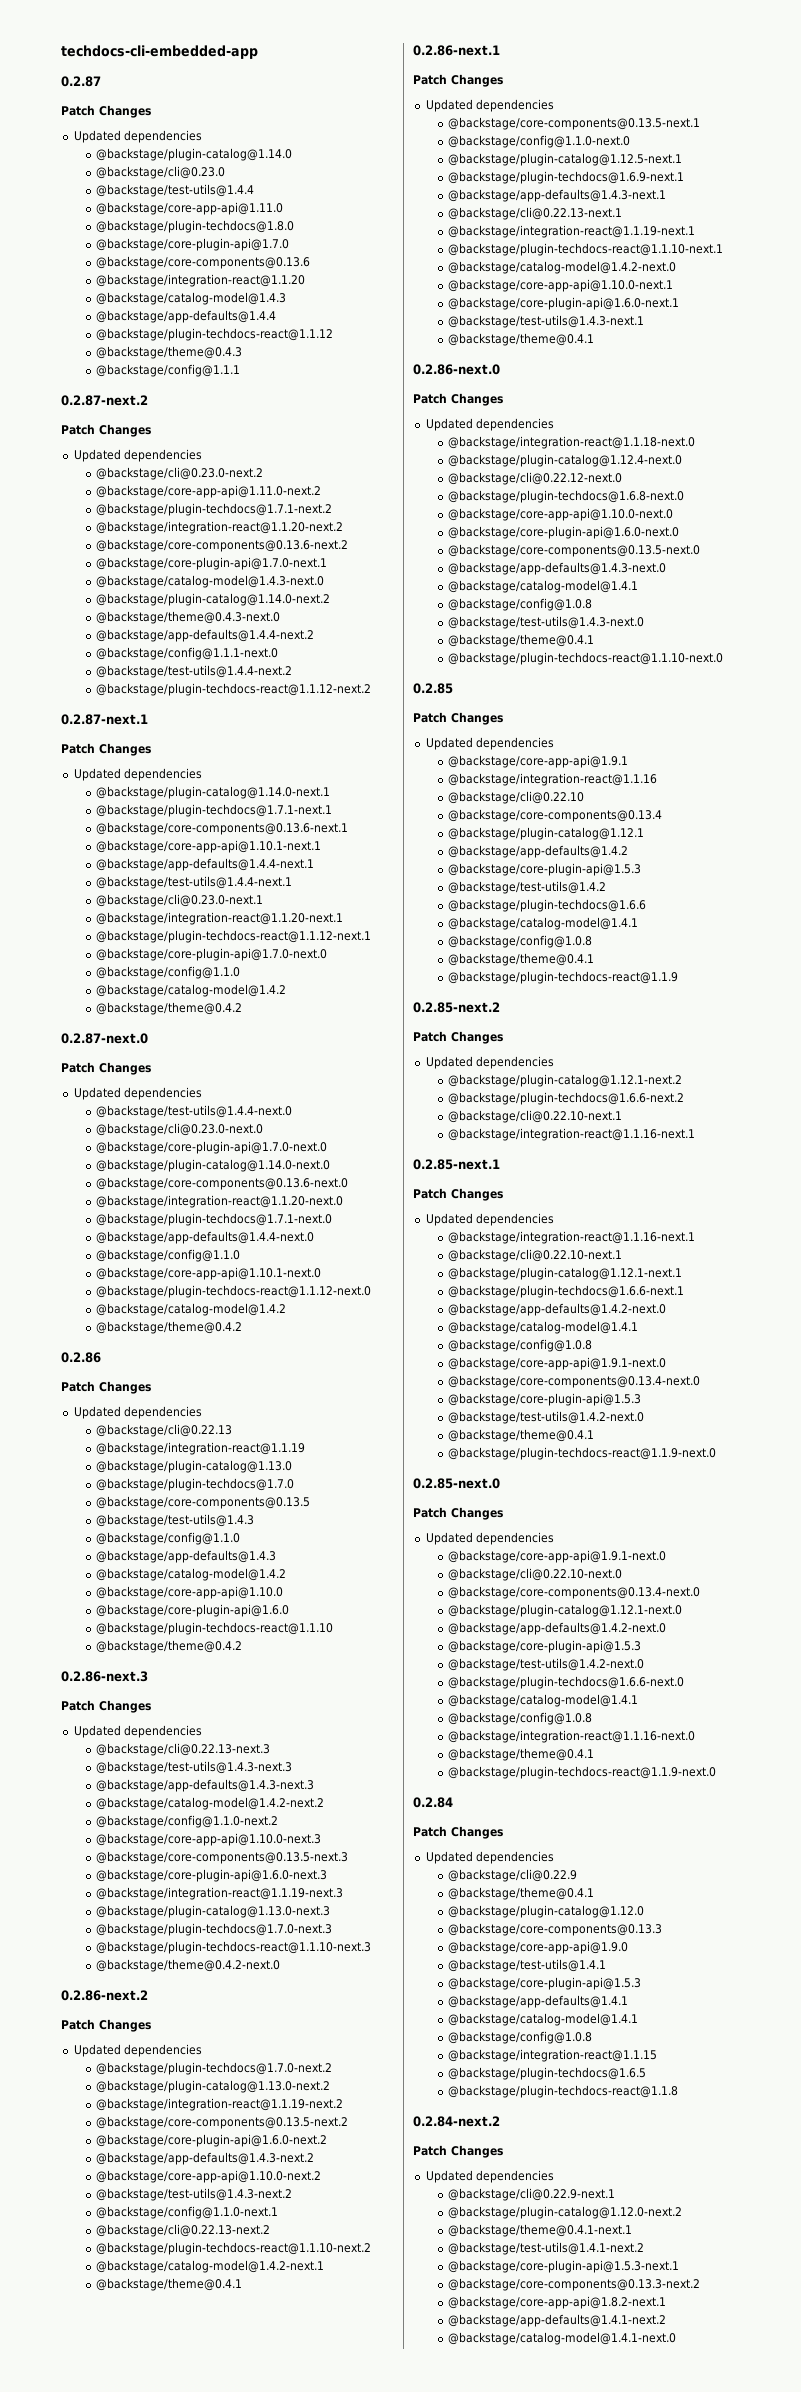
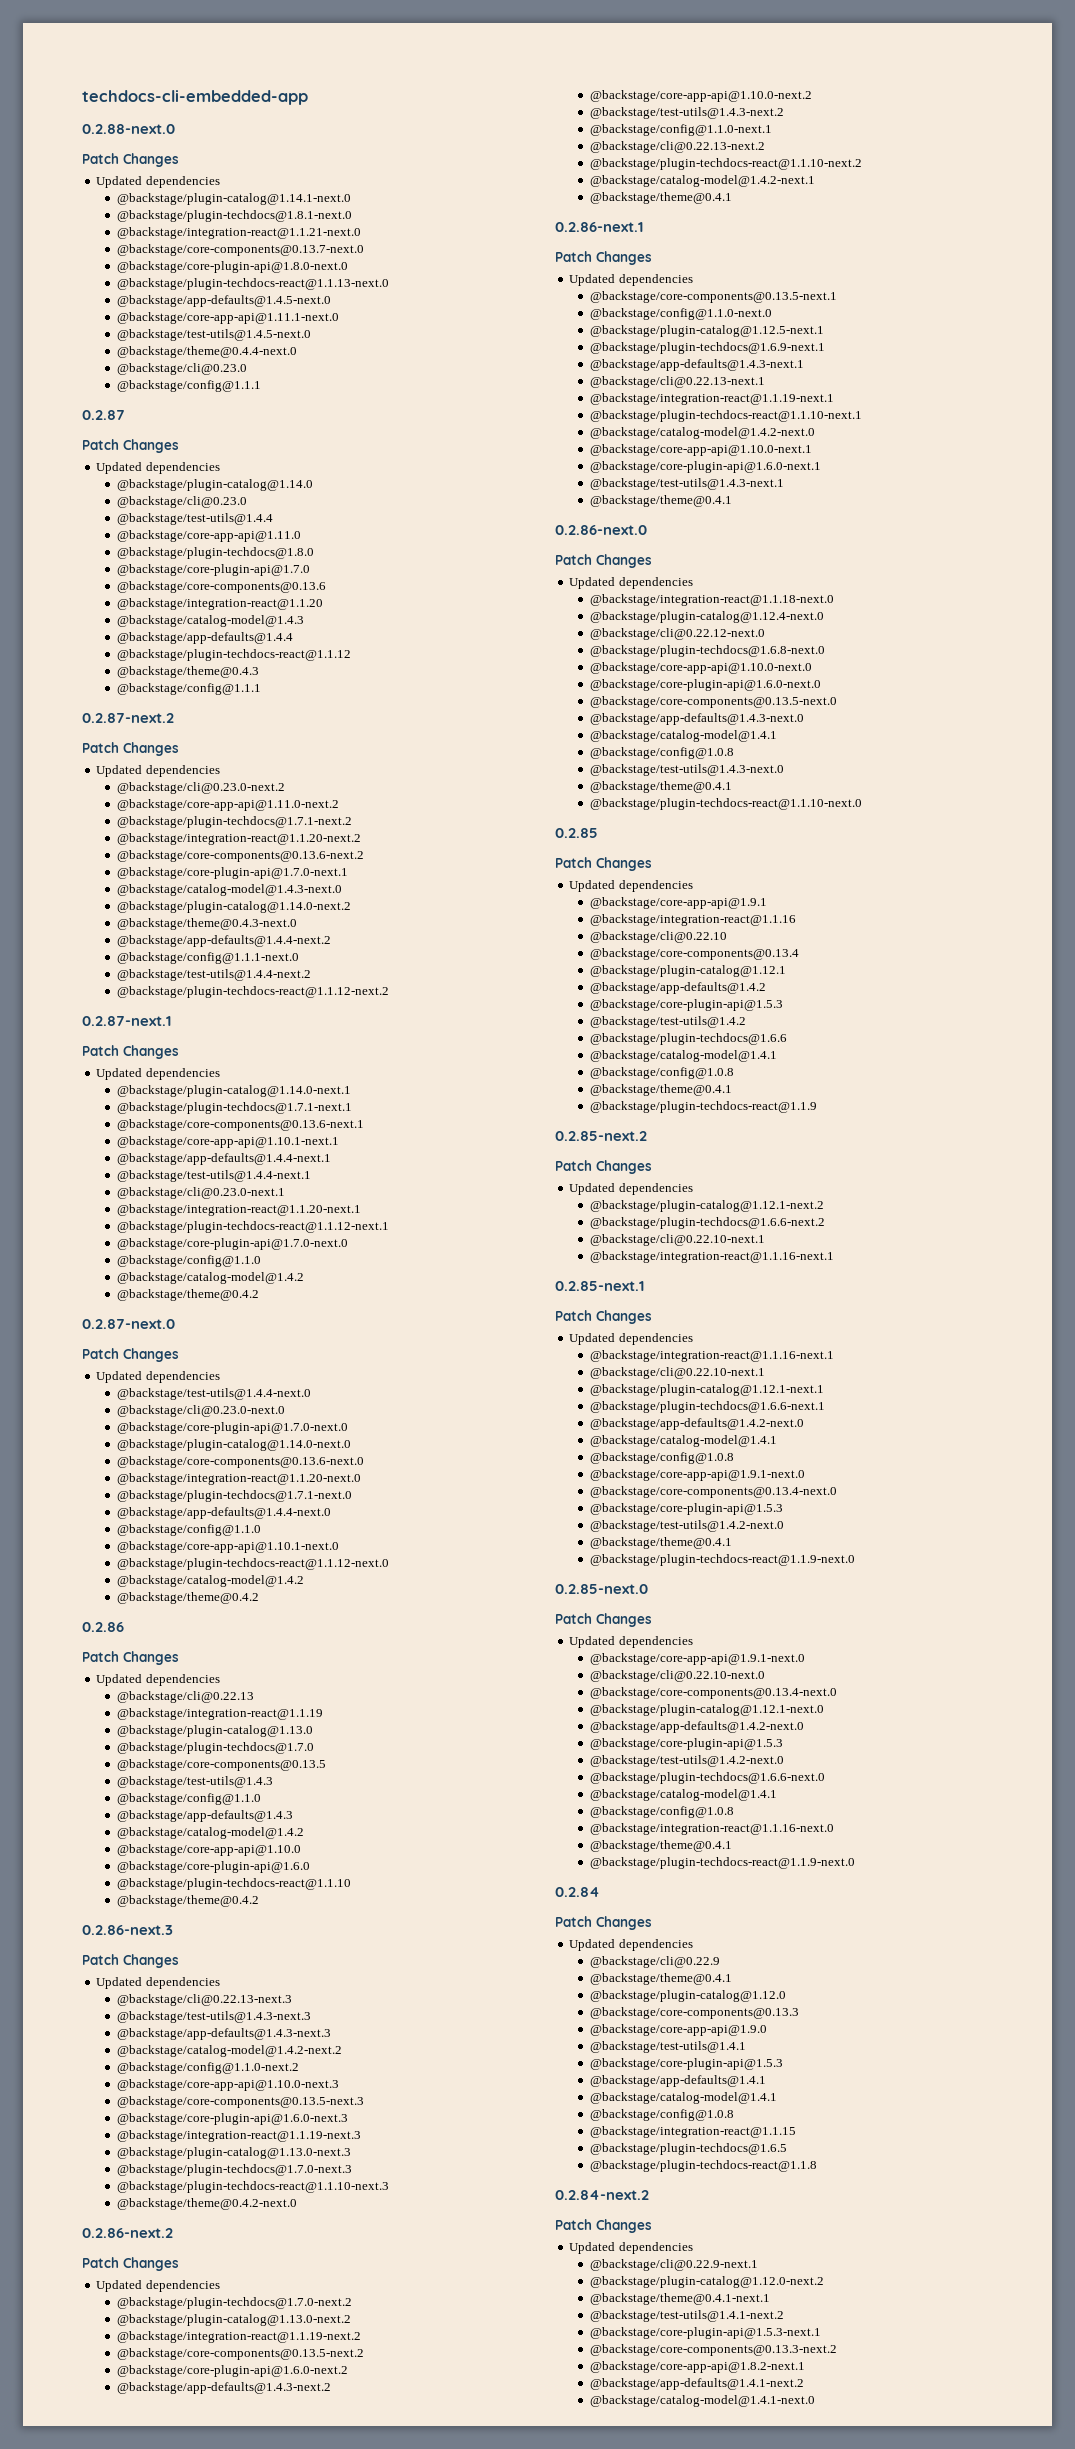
(258, 52) none -> [82,124,175,134] [82,153,179,167] [96,176,220,188] [116,193,351,205] [116,210,352,222] [116,227,361,239] [116,244,364,256] [116,261,348,273] [116,278,389,290] [116,295,331,307] [116,312,339,324] [116,329,311,341] [116,346,297,358] [116,363,247,375] [116,380,261,392] // 0.2.88-next.0 // Patch Changes // Updated dependencies // @backstage/plugin-catalog@1.14.1-next.0 // @backstage/plugin-techdocs@1.8.1-next.0 // @backstage/integration-react@1.1.21-next.0 // @backstage/core-components@0.13.7-next.0 // @backstage/core-plugin-api@1.8.0-next.0 // @backstage/plugin-techdocs-react@1.1.13-next.0 // @backstage/app-defaults@1.4.5-next.0 // @backstage/core-app-api@1.11.1-next.0 // @backstage/test-utils@1.4.5-next.0 // @backstage/theme@0.4.4-next.0 // @backstage/cli@0.23.0 // @backstage/config@1.1.1

